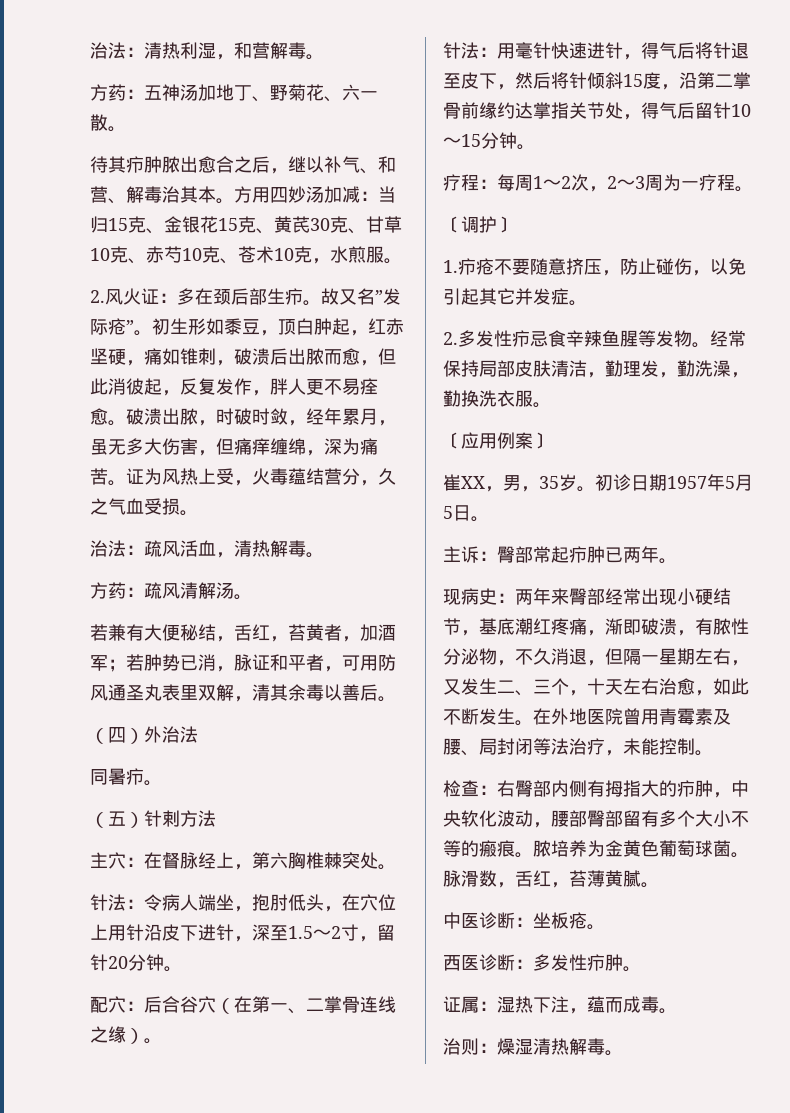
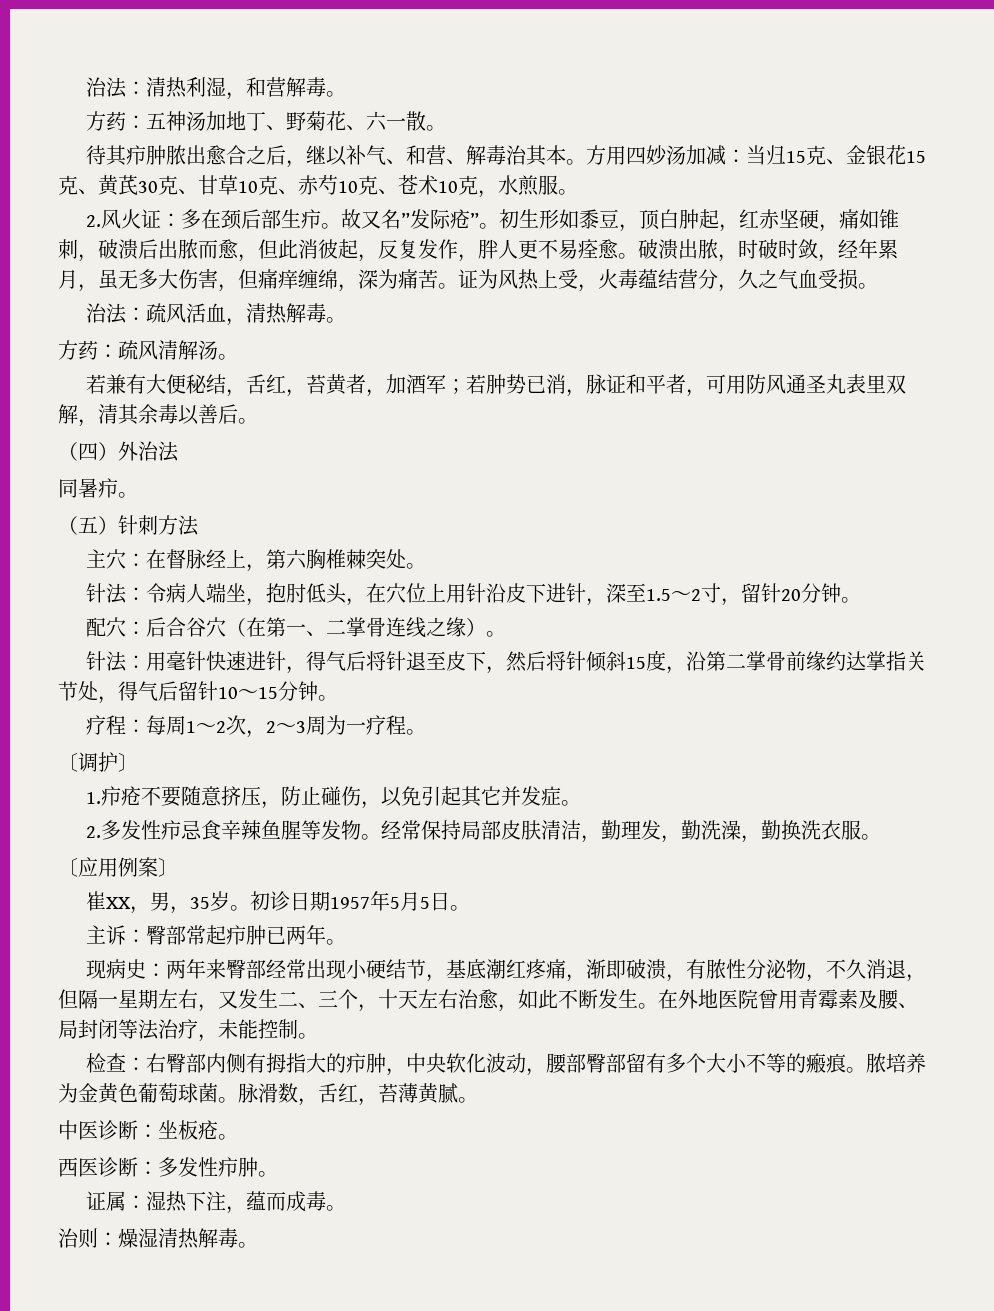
[162,810,180,827] 剌 -> [138,515,158,535] 刺

